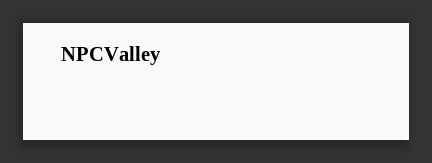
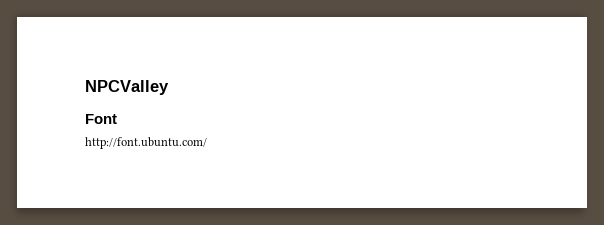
(161, 55) none -> [85,114,117,124] [85,137,207,149] // Font // http://font.ubuntu.com/

